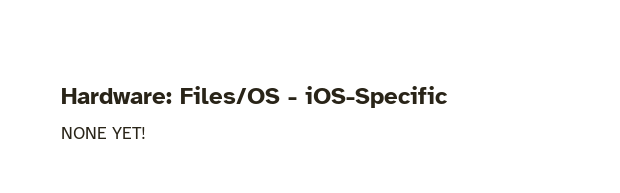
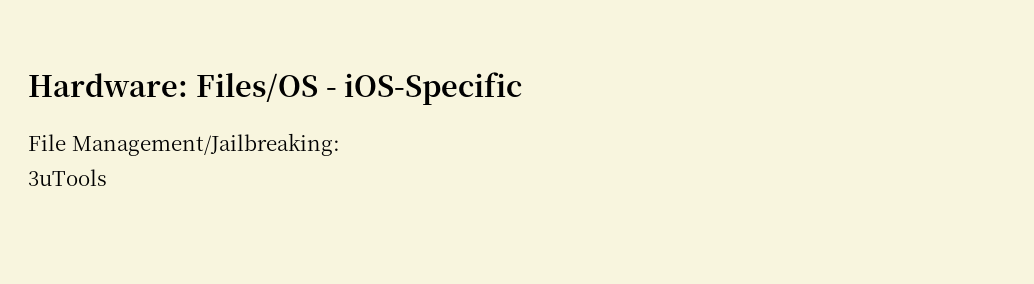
[61,127,146,139] NONE YET! -> [28,133,340,156] [28,169,107,186] File Management/Jailbreaking: // 3uTools

